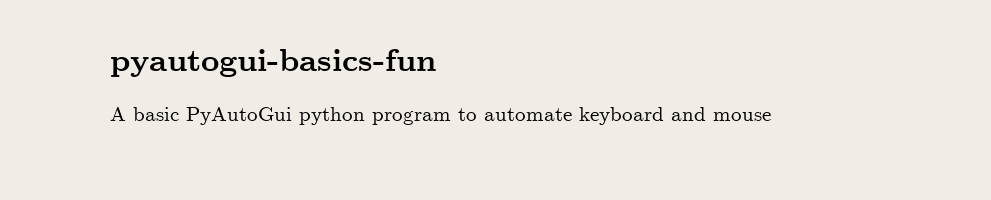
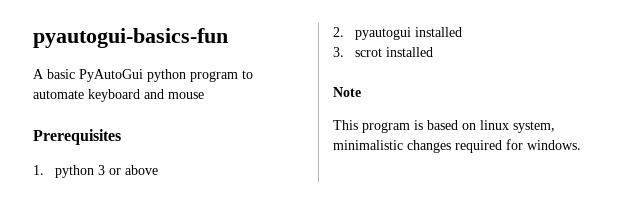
(771, 116) none -> [33,129,121,145] [33,165,159,178] [333,27,463,40] [333,47,434,57] [333,87,361,97] [333,120,555,133] [333,139,581,153] // Prerequisites // 1. python 3 or above // 2. pyautogui installed // 3. scrot installed // Note // This program is based on linux system, minimalistic changes required for windows.

